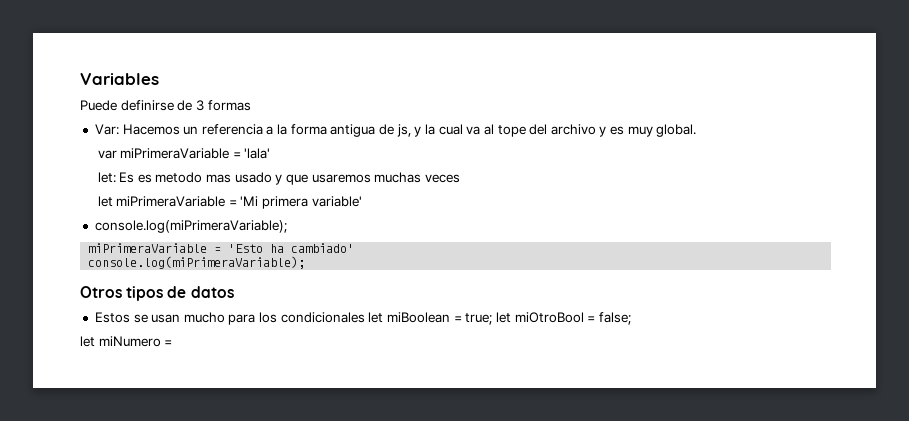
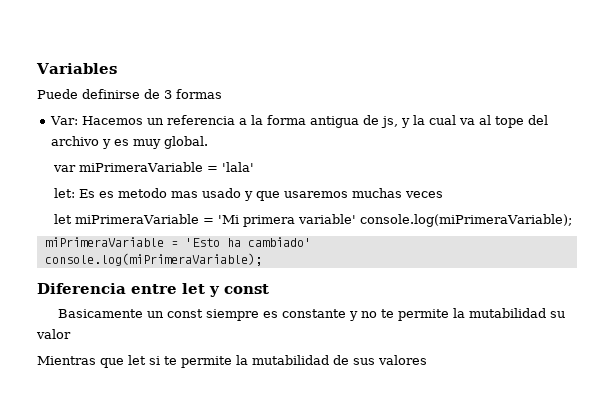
(362, 201) // -> (356, 219) none
[80,286,234,301] [94,312,631,325] [80,336,173,347] Otros tipos de datos // Estos se usan mucho para los condicionales let miBoolean = true; let miOtroBool = false; // let miNumero = -> [37,283,269,297] [57,308,565,321] [36,329,71,339] [37,355,427,368] Diferencia entre let y const // Basicamente un const siempre es constante y no te permite la mutabilidad su valor // Mientras que let si te permite la mutabilidad de sus valores

